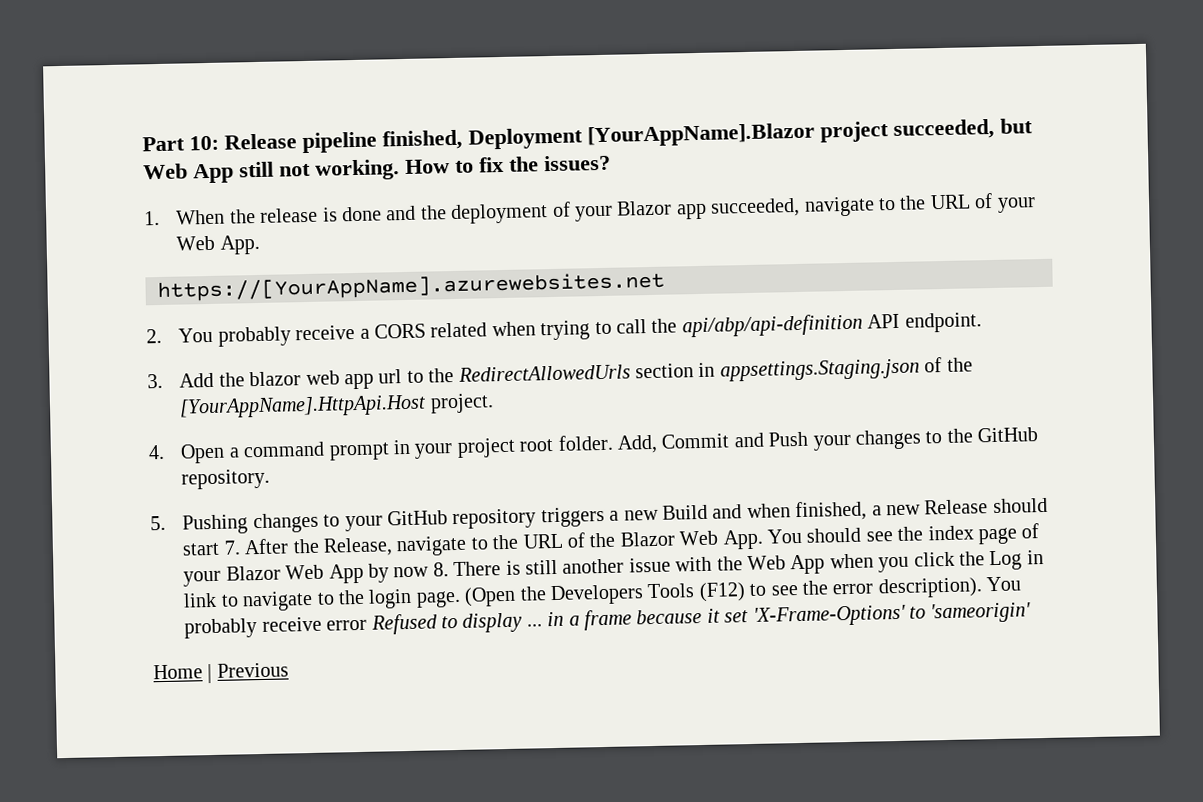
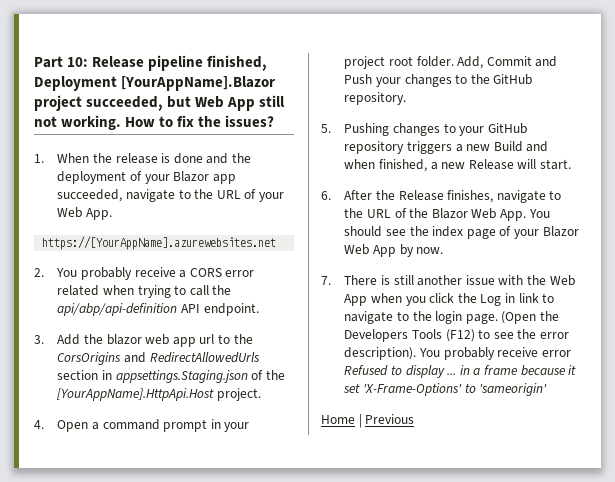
(427, 331) none -> [225,270,255,277] error
(455, 375) none -> [57,352,146,365] CorsOrigins and
[992,497,1048,514] [182,537,394,557] should start 7. After the Release, -> [517,159,572,170] [321,190,494,203] will start. // 6. After the Release finishes,
[393,562,449,578] now 8. -> [416,247,444,254] [321,276,331,285] now. // 7.

